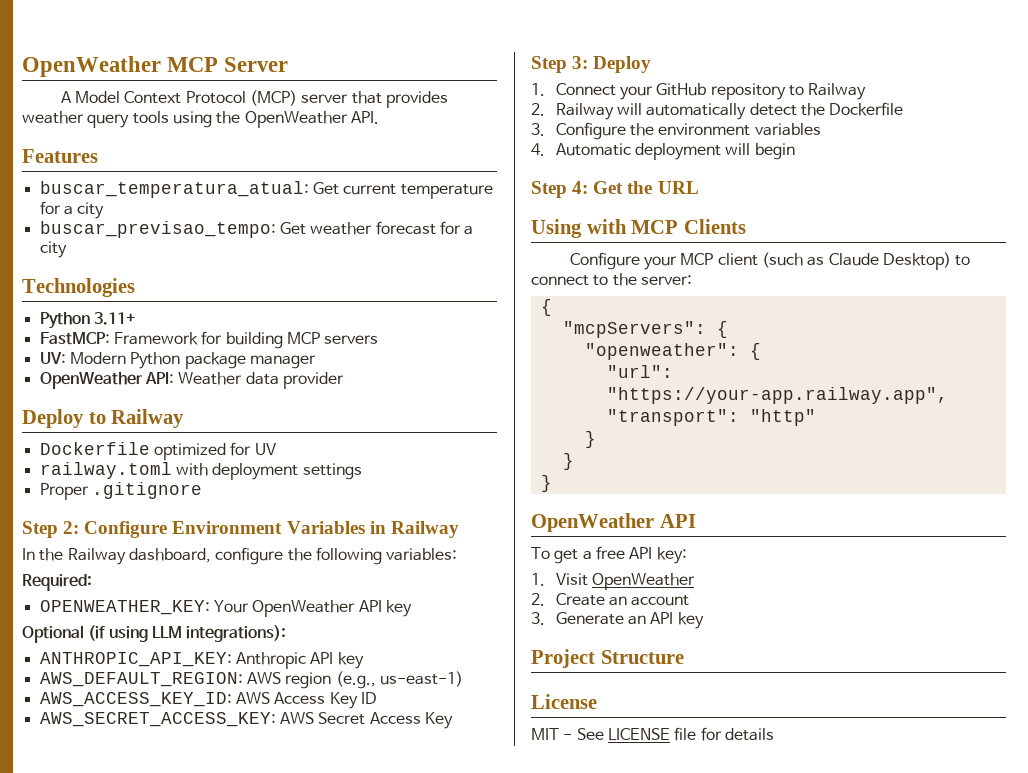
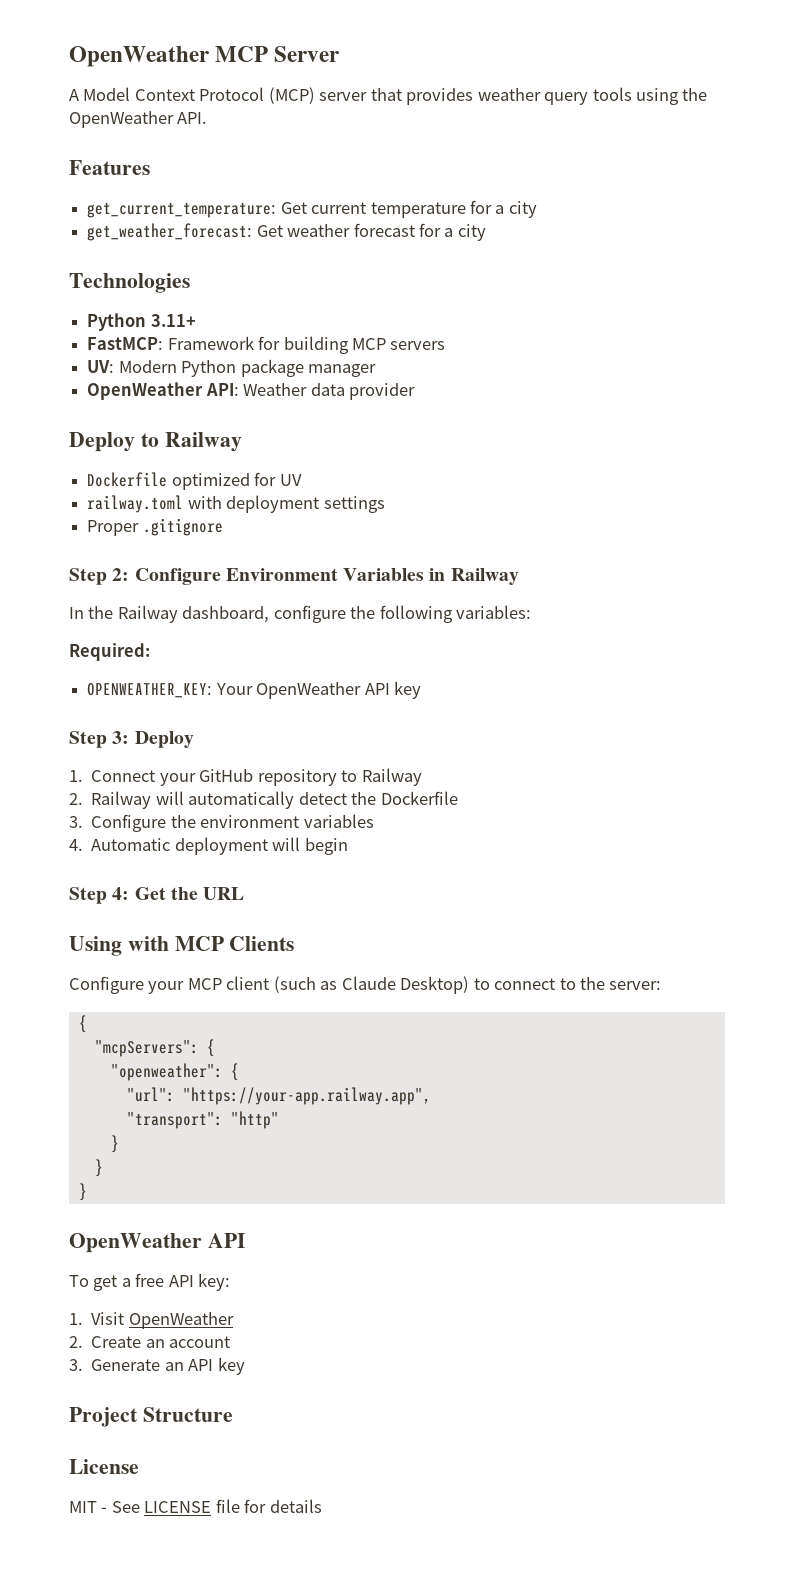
[39,181,309,198] buscar_temperatura_atual: -> [87,203,277,218] get_current_temperature:
[39,221,276,238] buscar_previsao_tempo: -> [87,223,253,241] get_weather_forecast:
[22,625,287,643] [39,652,364,669] [39,671,463,689] [39,692,377,709] [39,712,453,729] // Optional (if using LLM integrations): // ANTHROPIC_API_KEY: Anthropic API key // AWS_DEFAULT_REGION: AWS region (e.g., us-east-1) // AWS_ACCESS_KEY_ID: AWS Access Key ID // AWS_SECRET_ACCESS_KEY: AWS Secret Access Key -> (421, 690) none

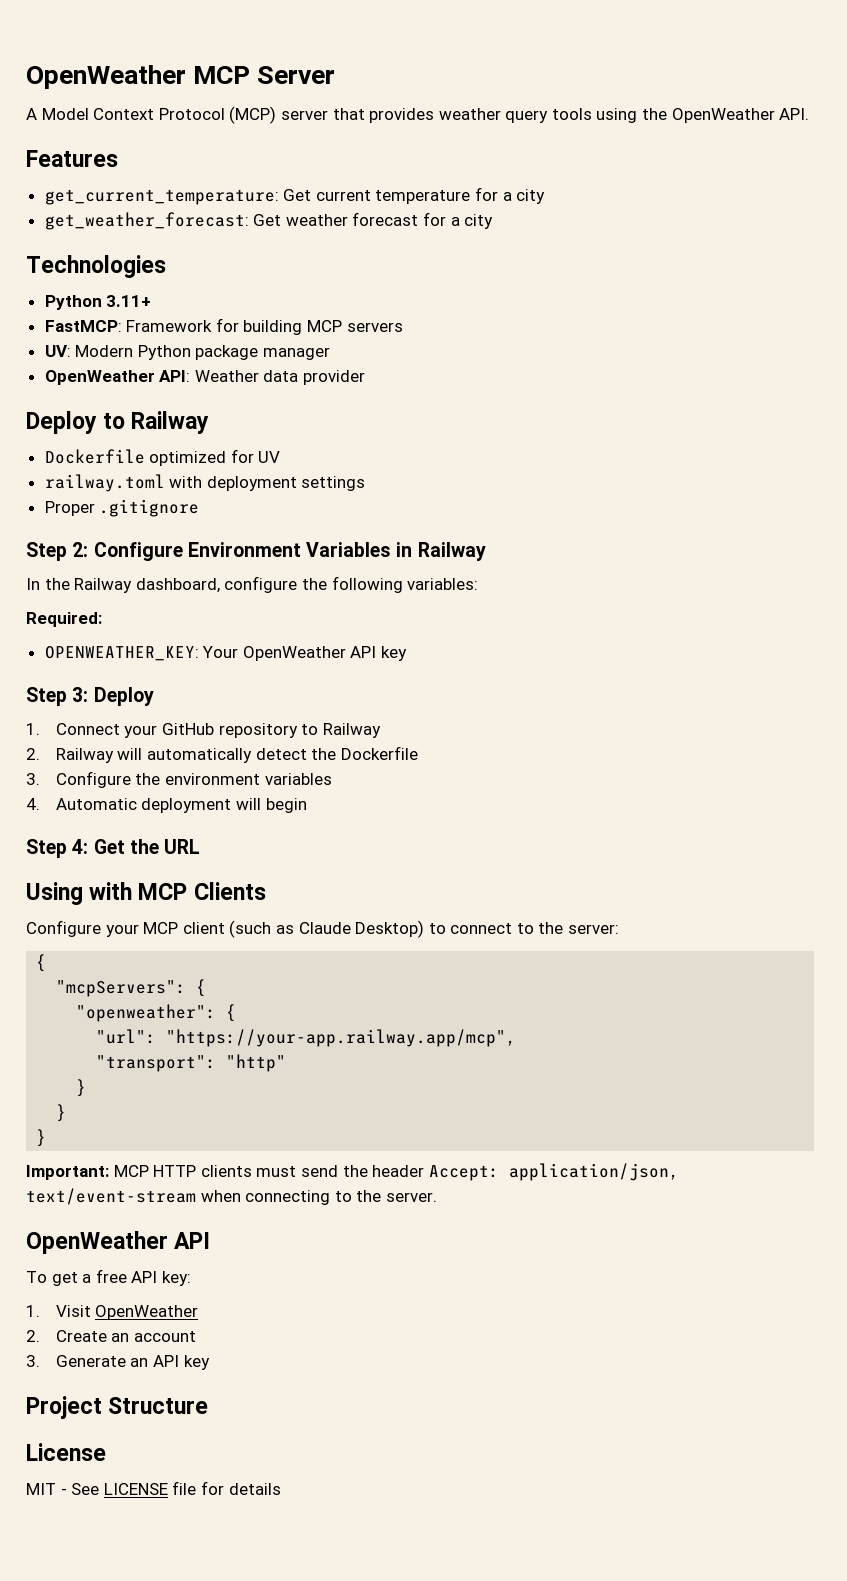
[182,1087,431,1105] "https://your-app.railway.app", -> [166,1029,517,1047] "https://your-app.railway.app/mcp",
(87, 1192) none -> [26,1163,679,1181] [26,1188,437,1205] // Important: MCP HTTP clients must send the header Accept: application/json, text/event-stream when connecting to the server.

